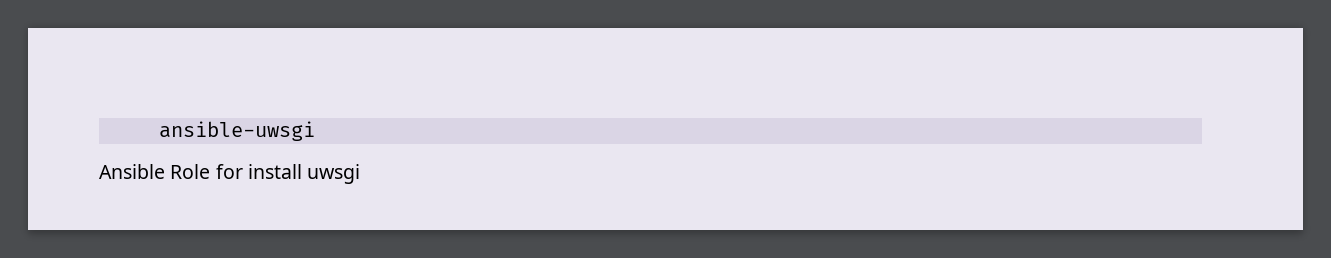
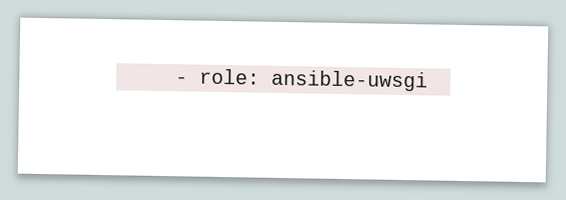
(158, 131) none -> [174,68,260,85] - role:
[99,164,361,184] // Ansible Role for install uwsgi -> (428, 80) none

